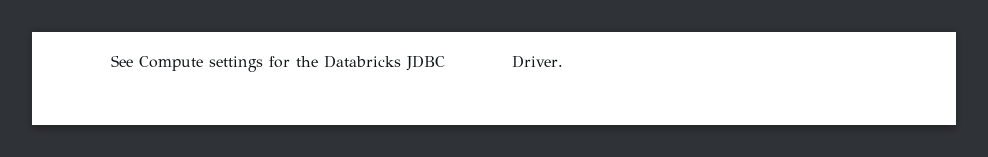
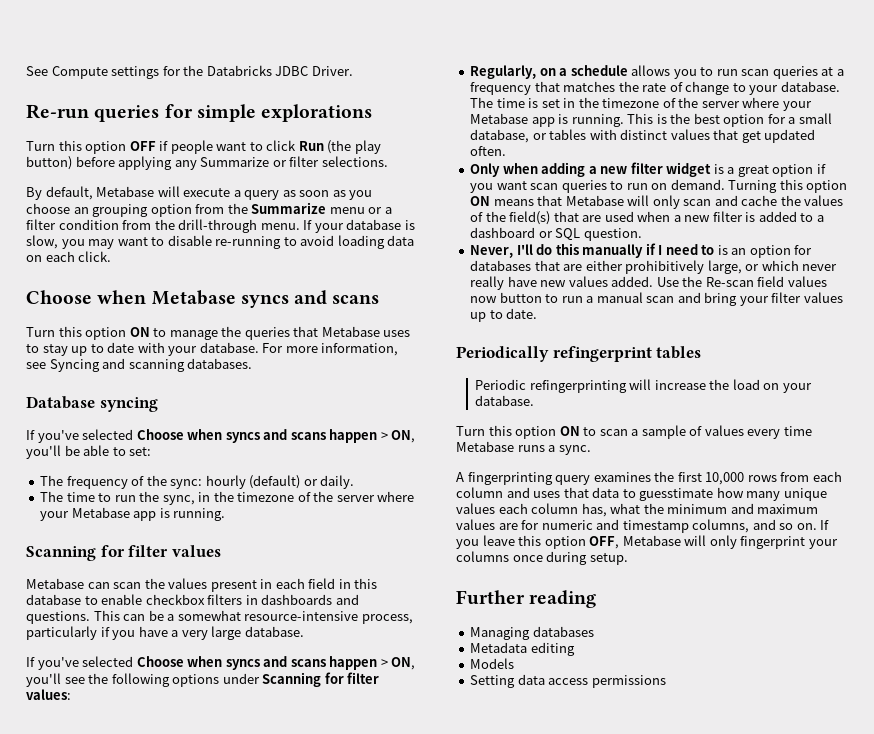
(563, 61) none -> [26,104,373,122] [26,140,381,154] [26,156,388,170] [26,186,373,200] [26,202,392,217] [26,219,415,233] [26,235,415,249] [26,251,112,262] [26,290,380,308] [26,326,411,340] [26,342,399,356] [26,358,253,372] [26,396,158,412] [26,429,416,443] [26,445,152,459] [40,475,355,489] [40,491,415,505] [40,507,226,521] [26,545,221,561] [26,578,378,592] [26,594,359,605] [26,610,413,624] [26,626,304,640] [26,656,416,670] [26,672,380,687] [26,689,71,700] [470,65,844,79] [470,81,840,95] [470,97,812,111] [470,113,832,127] [470,129,816,143] [470,146,507,156] [470,162,826,177] [470,179,848,193] [470,195,844,209] [470,211,824,225] [470,227,642,241] [470,243,813,258] [470,260,838,274] [470,276,827,290] [470,292,843,306] [470,308,538,322] [456,346,702,362] [475,379,812,393] [475,395,535,406] [456,425,812,439] [456,441,591,455] [456,471,842,485] [456,487,827,501] [456,503,819,517] [456,519,830,533] [456,535,838,549] [456,551,628,565] [456,590,597,608] [470,626,594,640] [470,642,575,656] [470,658,515,669] [470,674,666,688] // Re-run queries for simple explorations // Turn this option OFF if people want to click Run (the play button) before applying any Summarize or filter selections. // By default, Metabase will execute a query as soon as you choose an grouping option from the Summarize menu or a filter condition from the drill-through menu. If your database is slow, you may want to disable re-running to avoid loading data on each click. // Choose when Metabase syncs and scans // Turn this option ON to manage the queries that Metabase uses to stay up to date with your database. For more information, see Syncing and scanning databases. // Database syncing // If you've selected Choose when syncs and scans happen > ON, you'll be able to set: // The frequency of the sync: hourly (default) or daily. // The time to run the sync, in the timezone of the server where your Metabase app is running. // Scanning for filter values // Metabase can scan the values present in each field in this database to enable checkbox filters in dashboards and questions. This can be a somewhat resource-intensive process, particularly if you have a very large database. // If you've selected Choose when syncs and scans happen > ON, you'll see the following options under Scanning for filter values: // Regularly, on a schedule allows you to run scan queries at a frequency that matches the rate of change to your database. The time is set in the timezone of the server where your Metabase app is running. This is the best option for a small database, or tables with distinct values that get updated often. // Only when adding a new filter widget is a great option if you want scan queries to run on demand. Turning this option ON means that Metabase will only scan and cache the values of the field(s) that are used when a new filter is added to a dashboard or SQL question. // Never, I'll do this manually if I need to is an option for databases that are either prohibitively large, or which never really have new values added. Use the Re-scan field values now button to run a manual scan and bring your filter values up to date. // Periodically refingerprint tables // Periodic refingerprinting will increase the load on your database. // Turn this option ON to scan a sample of values every time Metabase runs a sync. // A fingerprinting query examines the first 10,000 rows from each column and uses that data to guesstimate how many unique values each column has, what the minimum and maximum values are for numeric and timestamp columns, and so on. If you leave this option OFF, Metabase will only fingerprint your columns once during setup. // Further reading // Managing databases // Metadata editing // Models // Setting data access permissions

